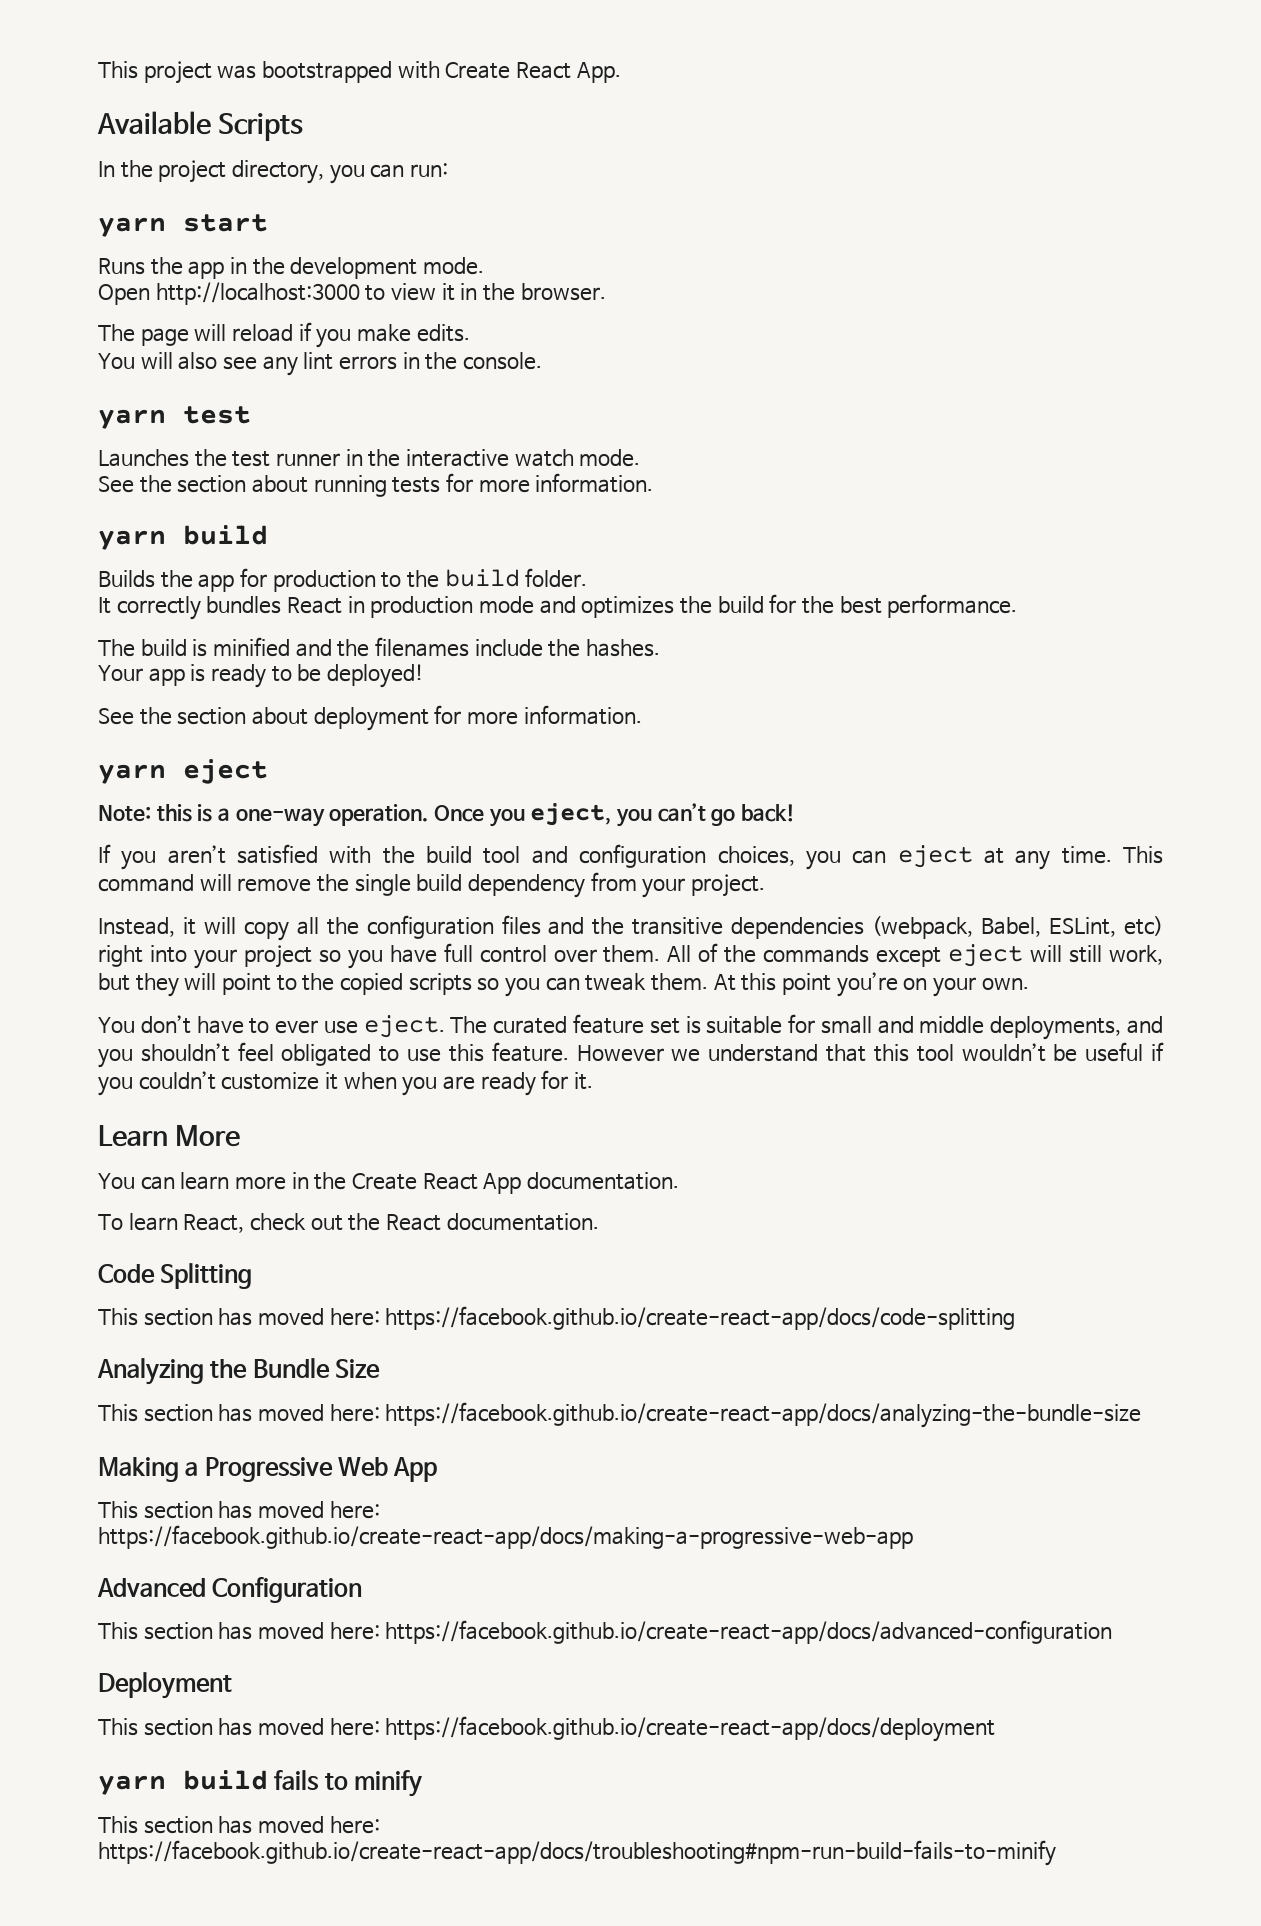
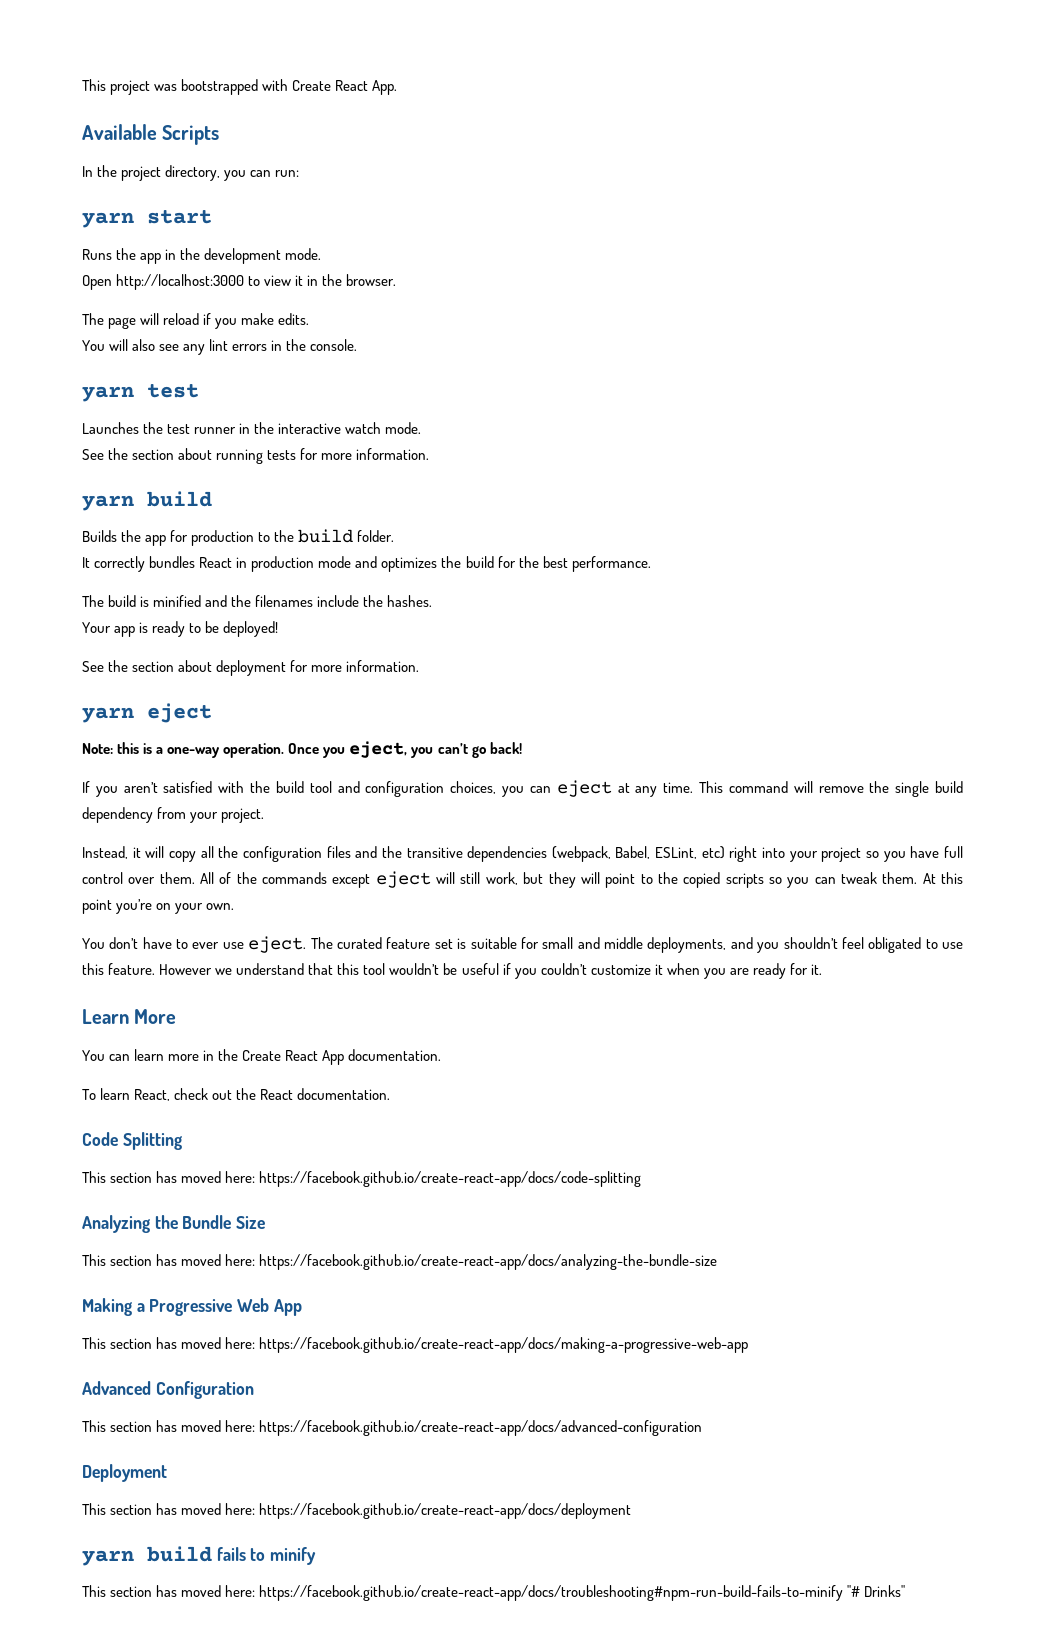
(1056, 1853) none -> [847,1585,906,1597] "# Drinks"

